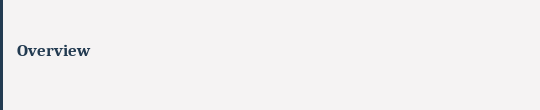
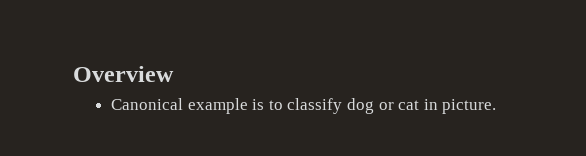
(91, 50) none -> [111,98,497,114] // Canonical example is to classify dog or cat in picture.

